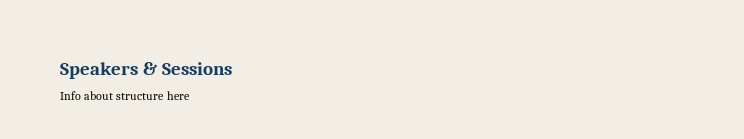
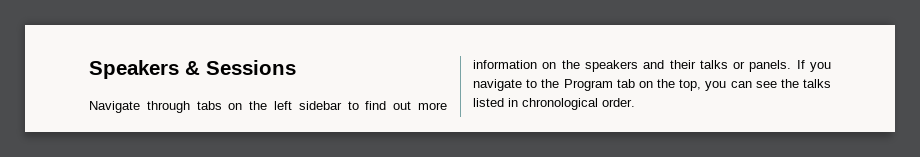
[60,91,190,100] Info about structure here -> [89,101,448,113] [473,60,831,72] [473,79,831,91] [473,98,635,110] Navigate through tabs on the left sidebar to find out more information on the speakers and their talks or panels. If you navigate to the Program tab on the top, you can see the talks listed in chronological order.

